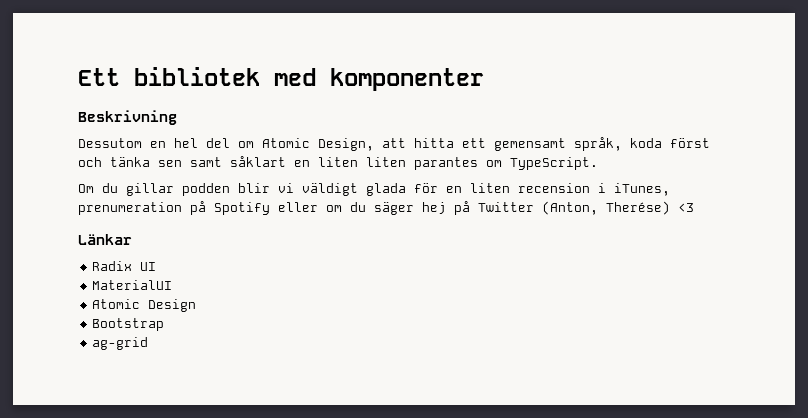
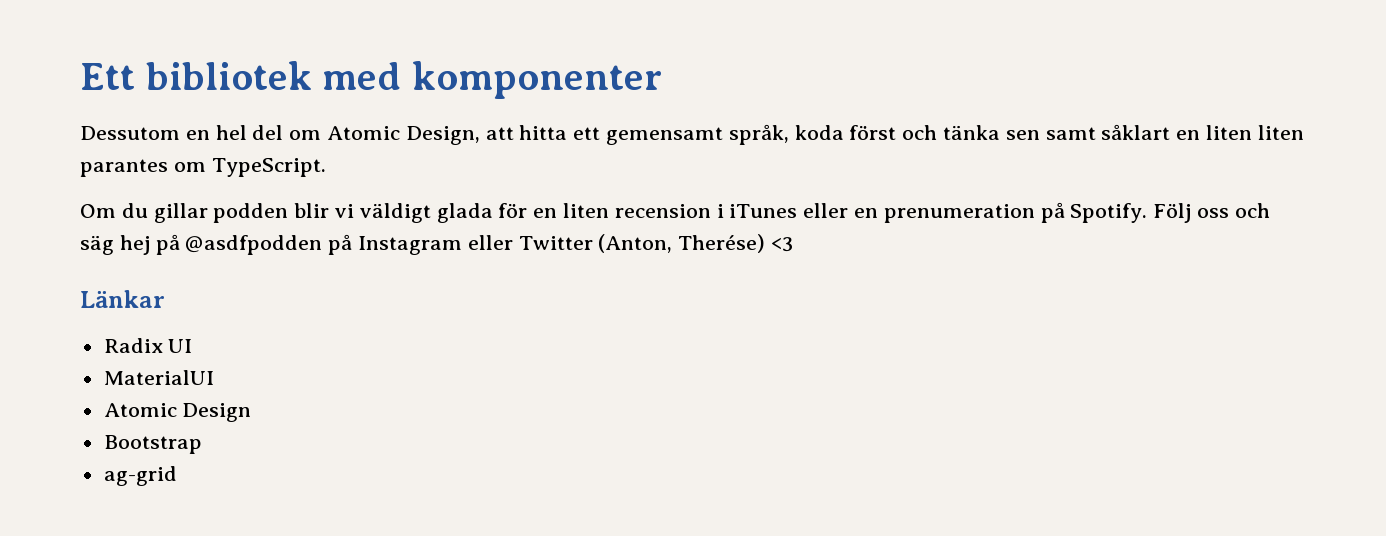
[78,110,177,125] // Beskrivning -> (662, 80) none
[614,183,670,196] [78,201,470,215] iTunes, prenumeration på Spotify eller om du säger hej på -> [729,202,1270,223] [80,234,513,255] iTunes eller en prenumeration på Spotify. Följ oss och säg hej på @asdfpodden på Instagram eller

